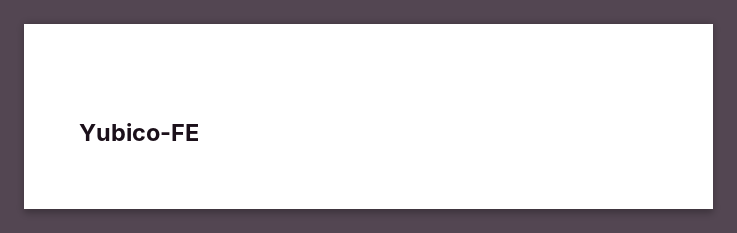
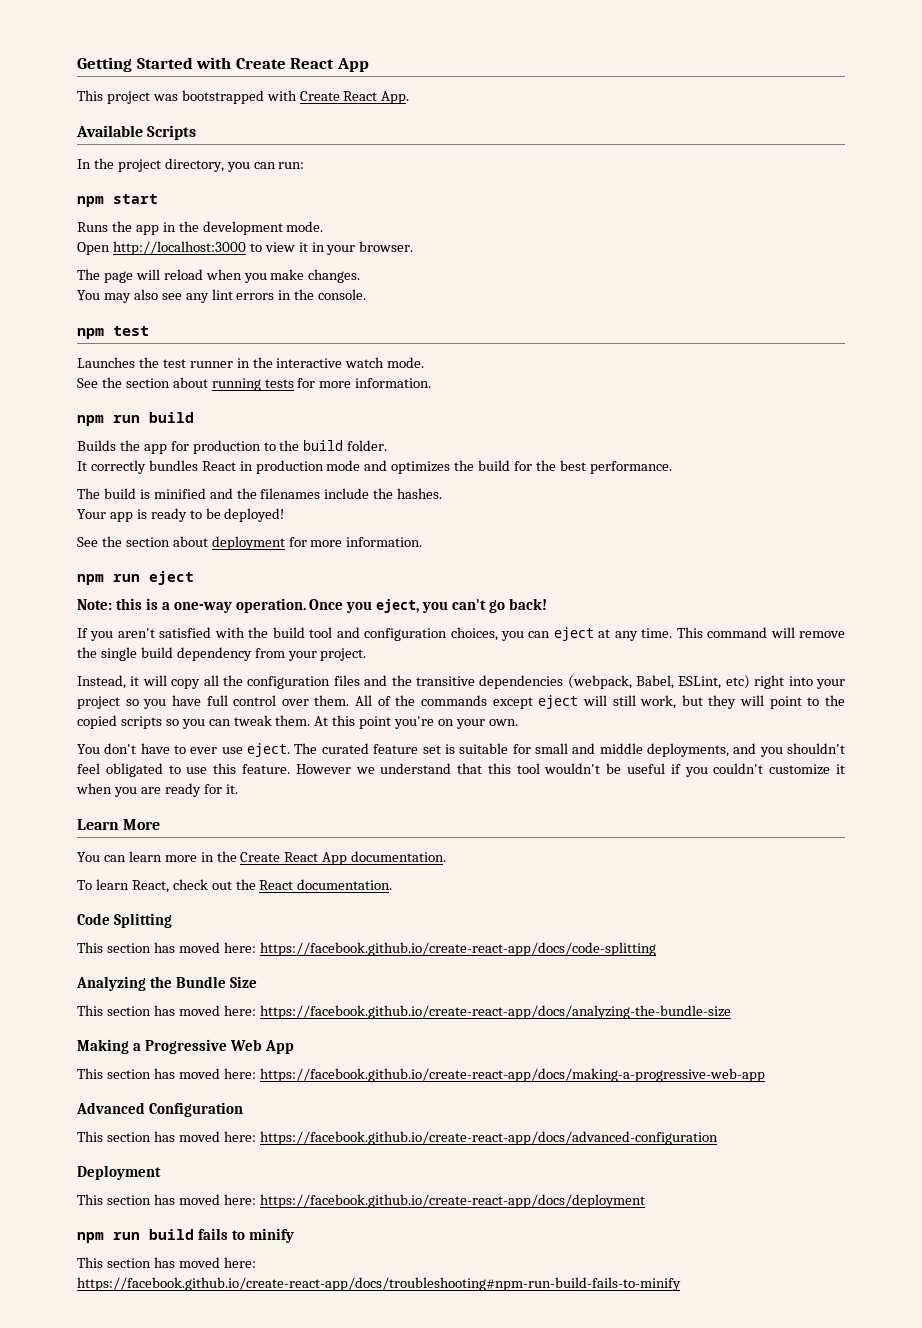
[79,123,199,141] Yubico-FE -> [77,57,369,72] [77,90,410,104] [76,125,197,140] [77,158,305,172] [77,194,158,207] [77,221,324,235] [77,241,414,255] [77,269,361,283] [77,289,367,303] [77,326,149,339] [77,357,425,368] [77,377,432,391] [77,412,194,426] [77,440,388,454] [77,460,672,474] [77,488,443,499] [77,508,285,522] [77,536,423,550] [77,571,194,585] [77,598,547,613] [77,627,846,641] [77,647,367,661] [77,675,846,689] [77,695,845,709] [77,715,518,729] [77,743,846,757] [77,763,845,777] [76,783,238,797] [77,819,161,830] [77,851,447,865] [77,879,393,893] [77,913,173,928] [77,942,656,956] [76,976,258,991] [77,1005,731,1019] [77,1039,295,1054] [77,1068,765,1082] [76,1102,244,1117] [77,1131,718,1145] [77,1165,161,1180] [77,1194,645,1208] [77,1228,295,1243] [77,1257,256,1268] [77,1277,681,1291] Getting Started with Create React App // This project was bootstrapped with Create React App. // Available Scripts // In the project directory, you can run: // npm start // Runs the app in the development mode. // Open http://localhost:3000 to view it in your browser. // The page will reload when you make changes. // You may also see any lint errors in the console. // npm test // Launches the test runner in the interactive watch mode. // See the section about running tests for more information. // npm run build // Builds the app for production to the build folder. // It correctly bundles React in production mode and optimizes the build for the best performance. // The build is minified and the filenames include the hashes. // Your app is ready to be deployed! // See the section about deployment for more information. // npm run eject // Note: this is a one-way operation. Once you eject, you can't go back! // If you aren't satisfied with the build tool and configuration choices, you can eject at any time. This command will remove the single build dependency from your project. // Instead, it will copy all the configuration files and the transitive dependencies (webpack, Babel, ESLint, etc) right into your project so you have full control over them. All of the commands except eject will still work, but they will point to the copied scripts so you can tweak them. At this point you're on your own. // You don't have to ever use eject. The curated feature set is suitable for small and middle deployments, and you shouldn't feel obligated to use this feature. However we understand that this tool wouldn't be useful if you couldn't customize it when you are ready for it. // Learn More // You can learn more in the Create React App documentation. // To learn React, check out the React documentation. // Code Splitting // This section has moved here: https://facebook.github.io/create-react-app/docs/code-splitting // Analyzing the Bundle Size // This section has moved here: https://facebook.github.io/create-react-app/docs/analyzing-the-bundle-size // Making a Progressive Web App // This section has moved here: https://facebook.github.io/create-react-app/docs/making-a-progressive-web-app // Advanced Configuration // This section has moved here: https://facebook.github.io/create-react-app/docs/advanced-configuration // Deployment // This section has moved here: https://facebook.github.io/create-react-app/docs/deployment // npm run build fails to minify // This section has moved here: https://facebook.github.io/create-react-app/docs/troubleshooting#npm-run-build-fails-to-minify

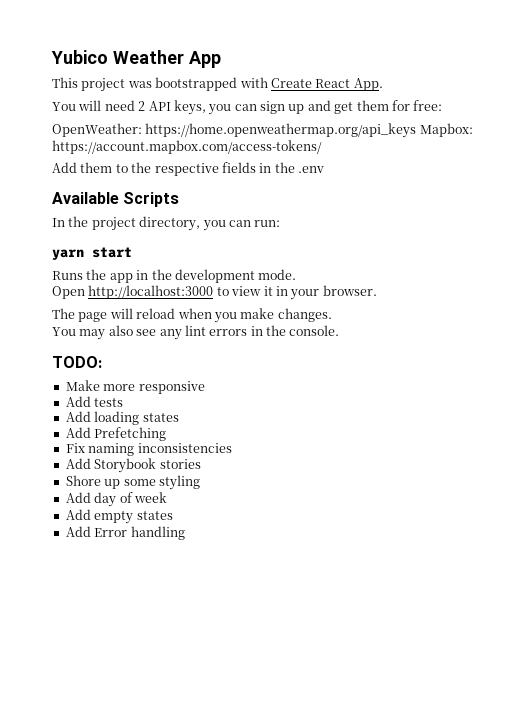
[77,57,335,72] Getting Started with Create React -> [51,50,184,64] Yubico Weather
(410, 97) none -> [52,100,443,115] [52,123,473,138] [52,140,322,154] [52,162,324,176] // You will need 2 API keys, you can sign up and get them for free: // OpenWeather: https://home.openweathermap.org/api_keys Mapbox: https://account.mapbox.com/access-tokens/ // Add them to the respective fields in the .env
[77,196,104,207] npm -> [52,249,84,260] yarn
[77,326,149,339] [77,357,425,368] [77,377,432,391] [77,412,194,426] [77,440,388,454] [77,460,672,474] [77,488,443,499] [77,508,285,522] [77,536,423,550] [77,571,194,585] [77,598,547,613] [77,627,846,641] [77,647,367,661] [77,675,846,689] [77,695,845,709] [77,715,518,729] [77,743,846,757] [77,763,845,777] [76,783,238,797] [77,819,161,830] [77,851,447,865] [77,879,393,893] [77,913,173,928] [77,942,656,956] [76,976,258,991] [77,1005,731,1019] [77,1039,295,1054] [77,1068,765,1082] [76,1102,244,1117] [77,1131,718,1145] [77,1165,161,1180] [77,1194,645,1208] [77,1228,295,1243] [77,1257,256,1268] [77,1277,681,1291] npm test // Launches the test runner in the interactive watch mode. // See the section about running tests for more information. // npm run build // Builds the app for production to the build folder. // It correctly bundles React in production mode and optimizes the build for the best performance. // The build is minified and the filenames include the hashes. // Your app is ready to be deployed! // See the section about deployment for more information. // npm run eject // Note: this is a one-way operation. Once you eject, you can't go back! // If you aren't satisfied with the build tool and configuration choices, you can eject at any time. This command will remove the single build dependency from your project. // Instead, it will copy all the configuration files and the transitive dependencies (webpack, Babel, ESLint, etc) right into your project so you have full control over them. All of the commands except eject will still work, but they will point to the copied scripts so you can tweak them. At this point you're on your own. // You don't have to ever use eject. The curated feature set is suitable for small and middle deployments, and you shouldn't feel obligated to use this feature. However we understand that this tool wouldn't be useful if you couldn't customize it when you are ready for it. // Learn More // You can learn more in the Create React App documentation. // To learn React, check out the React documentation. // Code Splitting // This section has moved here: https://facebook.github.io/create-react-app/docs/code-splitting // Analyzing the Bundle Size // This section has moved here: https://facebook.github.io/create-react-app/docs/analyzing-the-bundle-size // Making a Progressive Web App // This section has moved here: https://facebook.github.io/create-react-app/docs/making-a-progressive-web-app // Advanced Configuration // This section has moved here: https://facebook.github.io/create-react-app/docs/advanced-configuration // Deployment // This section has moved here: https://facebook.github.io/create-react-app/docs/deployment // npm run build fails to minify // This section has moved here: https://facebook.github.io/create-react-app/docs/troubleshooting#npm-run-build-fails-to-minify -> [52,356,102,368] [65,380,205,394] [65,396,124,407] [65,411,179,425] [65,427,167,441] [65,443,232,456] [65,458,201,473] [65,475,200,490] [65,492,167,507] [65,509,173,524] [65,526,185,540] TODO: // Make more responsive // Add tests // Add loading states // Add Prefetching // Fix naming inconsistencies // Add Storybook stories // Shore up some styling // Add day of week // Add empty states // Add Error handling

